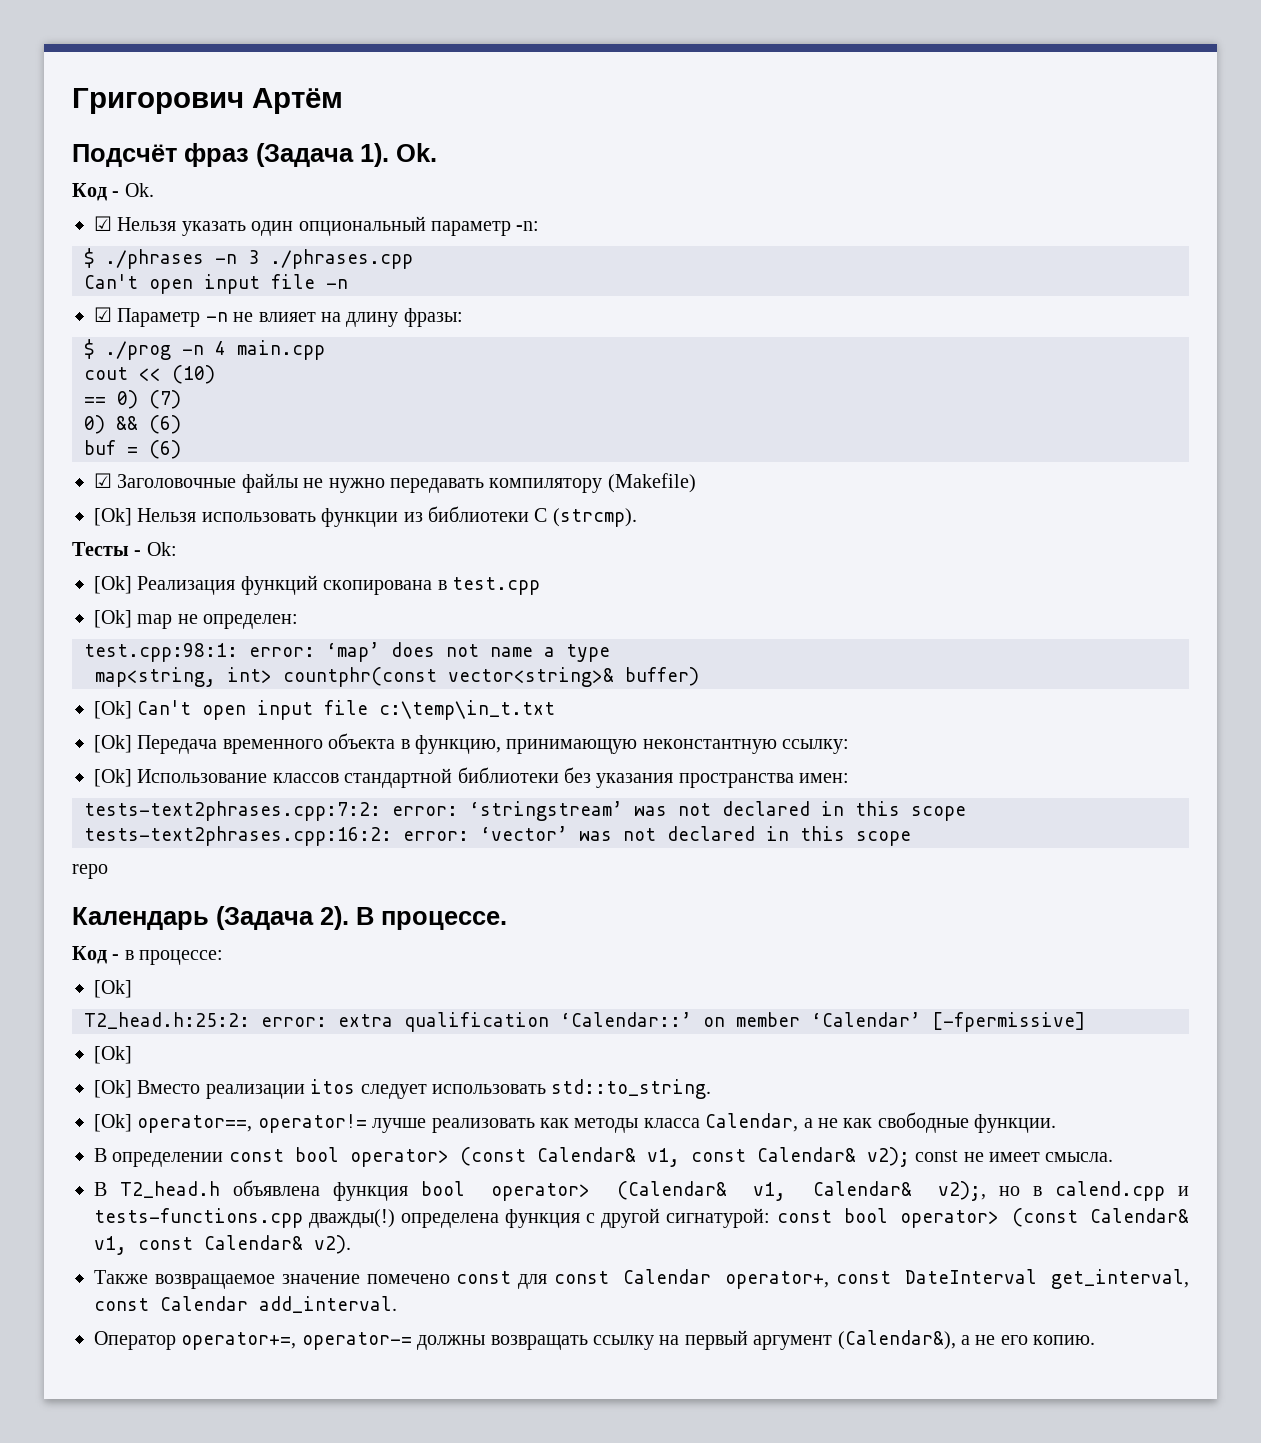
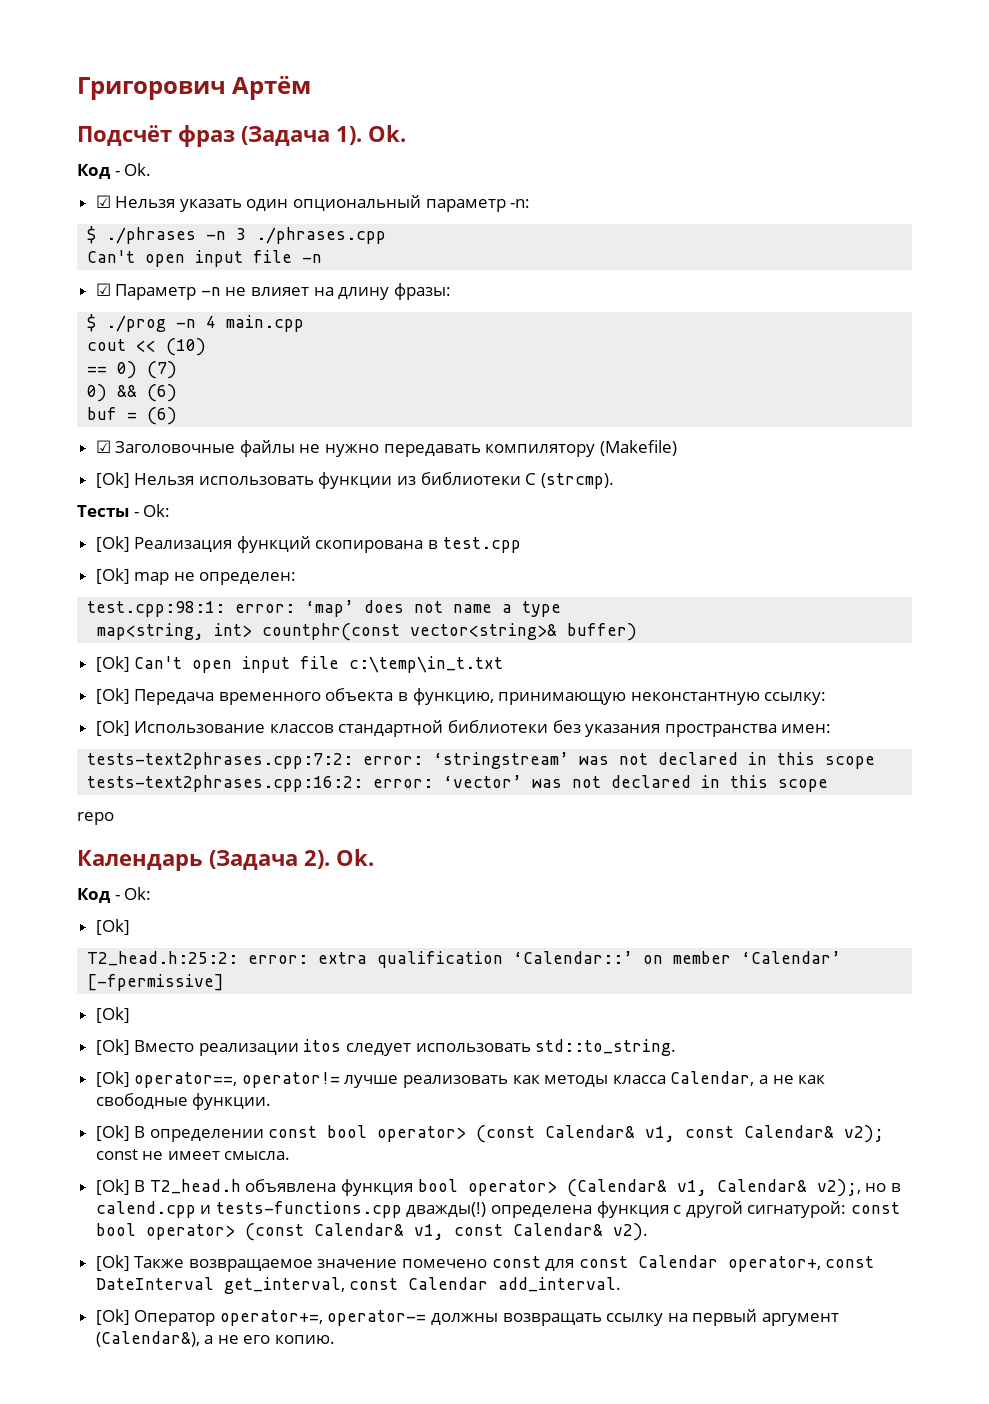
[356,907,507,930] [72,946,224,965] В процессе. // Код - в процессе: -> [336,849,374,866] [77,887,152,903] Ok. // Код - Ok:
(1057, 1123) none -> [95,1125,130,1141] [Ok]
(1114, 1157) none -> [95,1179,130,1195] [Ok]
(351, 1244) none -> [95,1255,130,1271] [Ok]
(397, 1304) none -> [95,1309,130,1325] [Ok]

